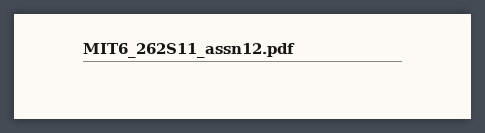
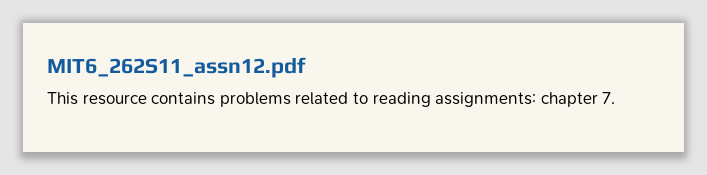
(295, 50) none -> [47,92,616,107] // This resource contains problems related to reading assignments: chapter 7.

